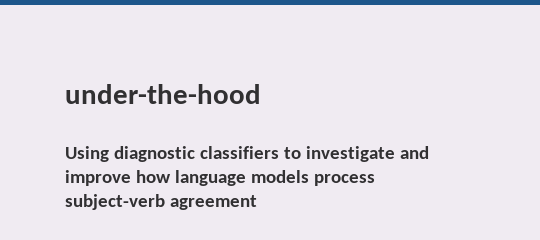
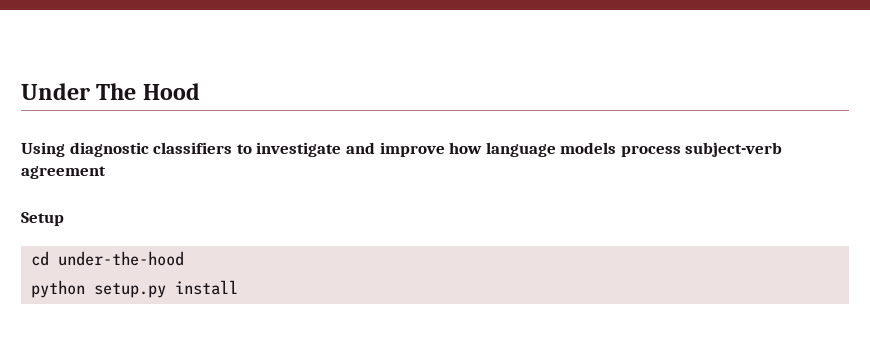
[65,84,261,104] under-the-hood -> [21,83,200,100] Under The Hood
(257, 202) none -> [21,212,64,226] [31,251,185,266] [31,280,239,298] // Setup // cd under-the-hood // python setup.py install

